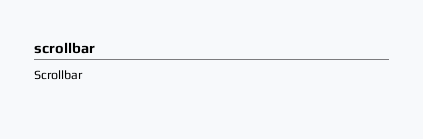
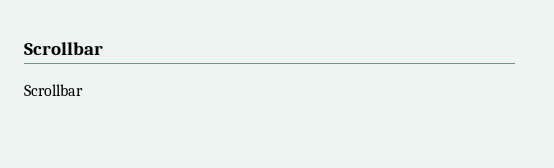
[34,42,95,54] scrollbar -> [24,42,103,55] Scrollbar

